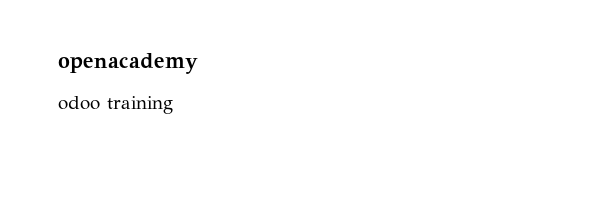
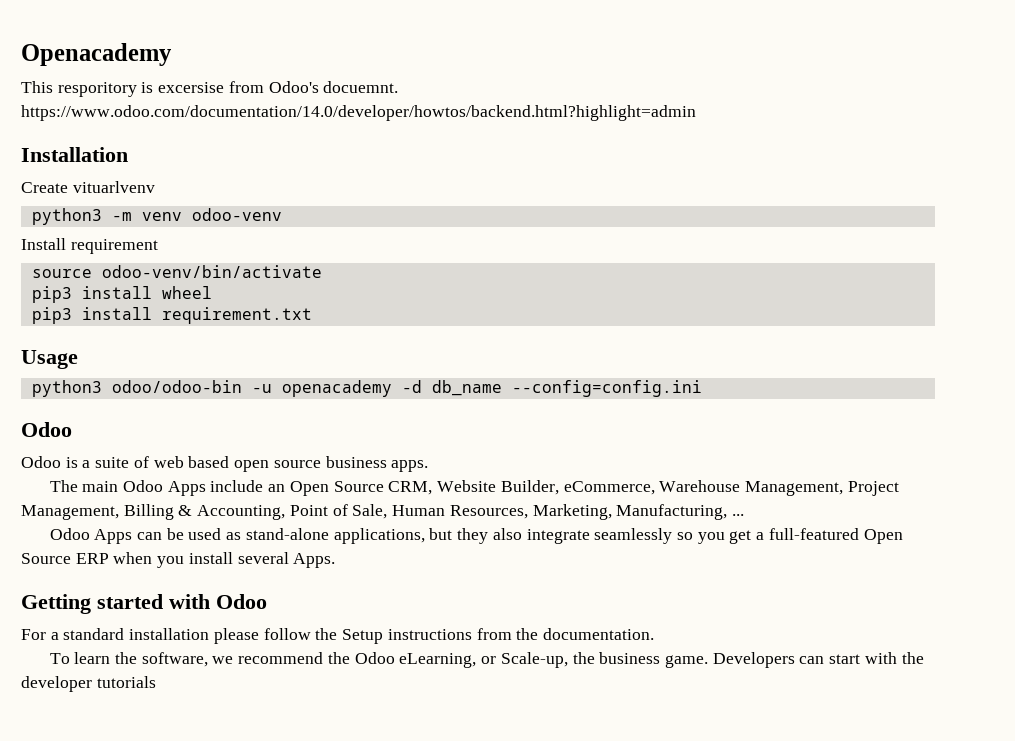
[58,53,198,74] [58,96,173,114] openacademy // odoo training -> [21,43,172,66] [21,81,399,97] [21,105,696,121] [21,147,128,162] [21,181,155,193] [31,208,282,225] [21,238,158,254] [31,265,322,278] [31,286,212,303] [31,307,312,324] [21,350,78,369] [31,380,702,397] [21,422,72,437] [21,456,429,472] [49,480,899,496] [21,504,744,520] [49,528,903,544] [21,552,336,568] [21,594,267,614] [21,628,654,644] [49,652,924,668] [21,676,156,692] Openacademy // This resporitory is excersise from Odoo's docuemnt. https://www.odoo.com/documentation/14.0/developer/howtos/backend.html?highlight=admin // Installation // Create vituarlvenv // python3 -m venv odoo-venv // Install requirement // source odoo-venv/bin/activate // pip3 install wheel // pip3 install requirement.txt // Usage // python3 odoo/odoo-bin -u openacademy -d db_name --config=config.ini // Odoo // Odoo is a suite of web based open source business apps. // The main Odoo Apps include an Open Source CRM, Website Builder, eCommerce, Warehouse Management, Project Management, Billing & Accounting, Point of Sale, Human Resources, Marketing, Manufacturing, ... // Odoo Apps can be used as stand-alone applications, but they also integrate seamlessly so you get a full-featured Open Source ERP when you install several Apps. // Getting started with Odoo // For a standard installation please follow the Setup instructions from the documentation. // To learn the software, we recommend the Odoo eLearning, or Scale-up, the business game. Developers can start with the developer tutorials

